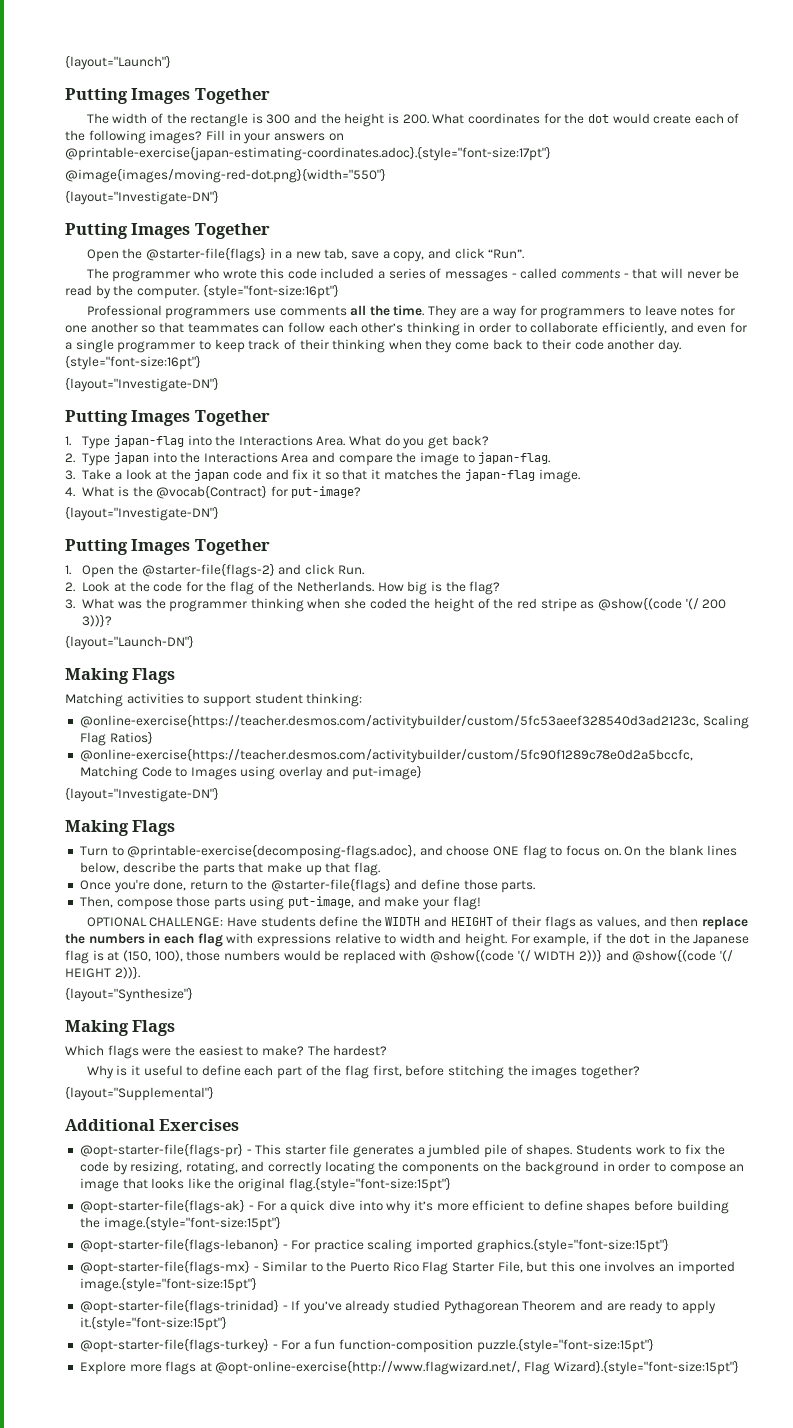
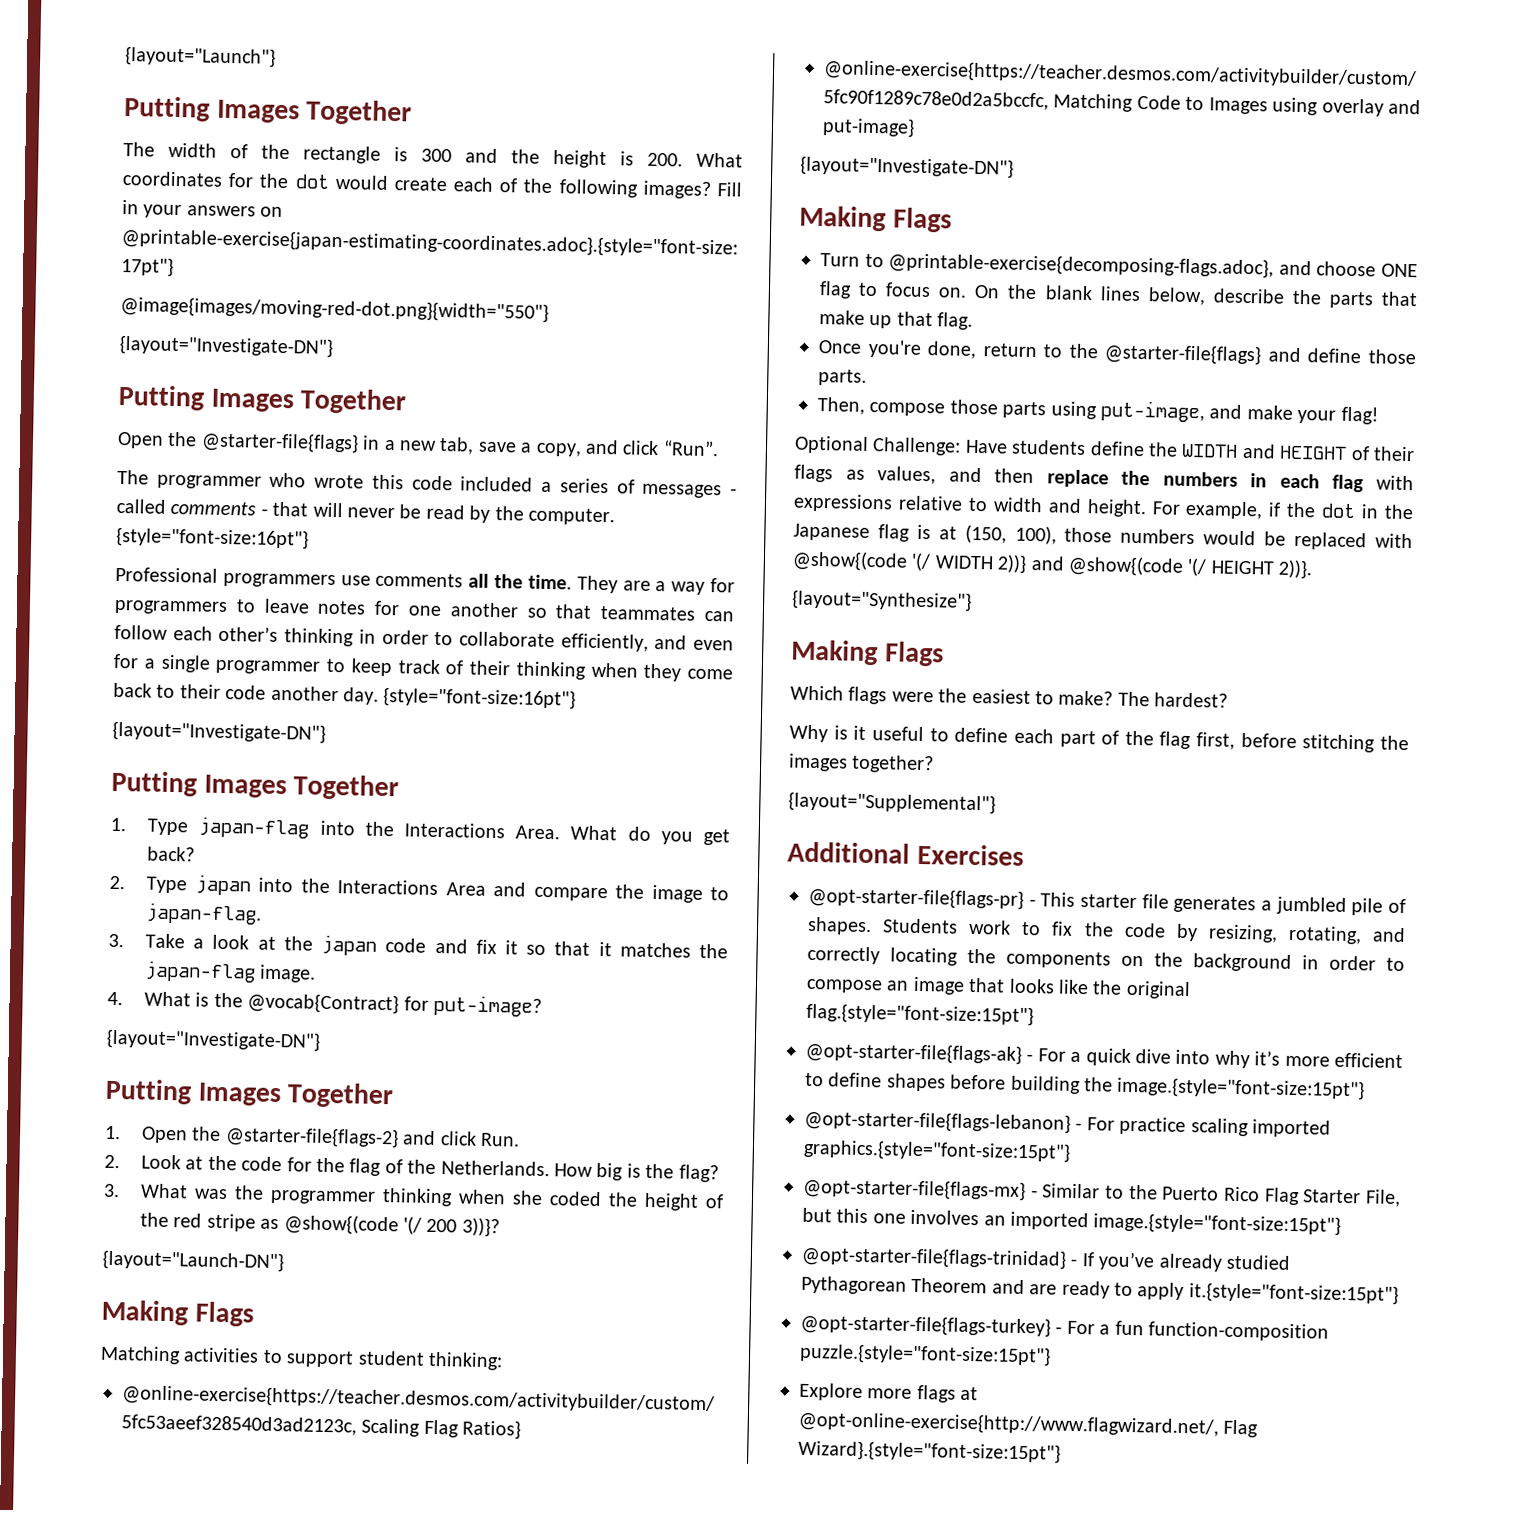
[86,917,224,927] OPTIONAL CHALLENGE: -> [794,435,962,456] Optional Challenge:

